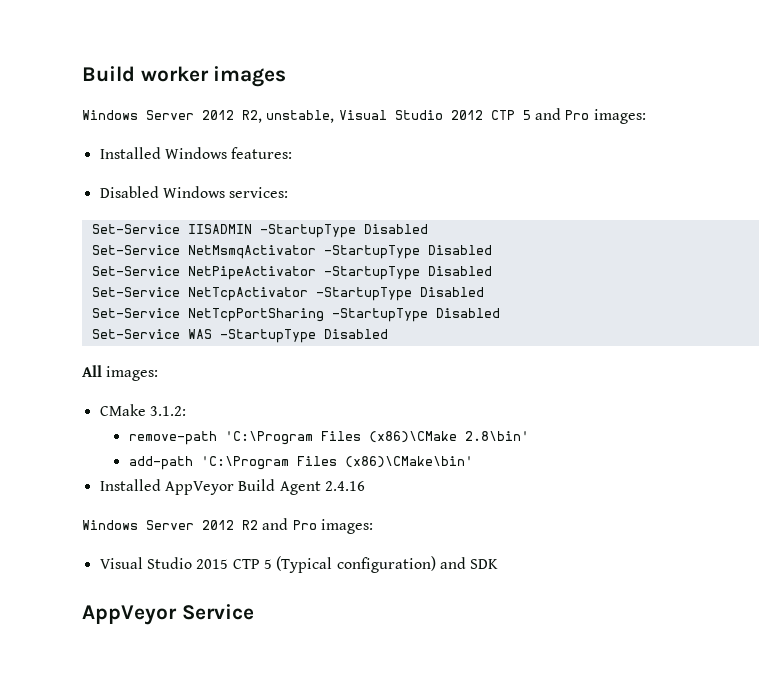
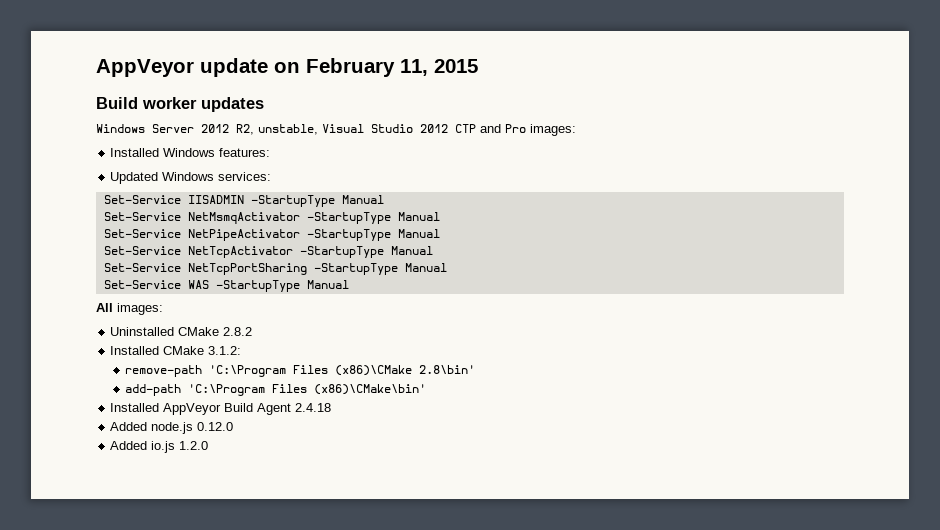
(82, 74) none -> [96,58,478,77] AppVeyor update on February 11, 2015 //
[213,66,287,87] images -> [201,97,264,112] updates
[522,110,531,120] 5 -> (476, 128) none
[99,186,159,198] Disabled -> [110,172,159,184] Updated
[363,224,428,234] Disabled -> [341,195,384,204] Manual
[427,245,492,255] Disabled -> [397,212,440,221] Manual
[427,266,492,276] Disabled -> [397,229,440,238] Manual
[419,287,484,297] Disabled -> [390,246,433,255] Manual
[435,308,500,318] Disabled -> [404,263,447,272] Manual
[323,329,388,339] Disabled -> [306,280,349,289] Manual
(159, 373) none -> [110,327,253,336] [110,346,160,355] Uninstalled CMake 2.8.2 // Installed
[324,481,365,491] [82,518,373,534] [99,556,499,573] [82,604,254,625] 2.4.16 // Windows Server 2012 R2 and Pro images: // Visual Studio 2015 CTP 5 (Typical configuration) and SDK // AppVeyor Service -> [295,403,332,412] [110,422,234,434] [110,441,209,453] 2.4.18 // Added node.js 0.12.0 // Added io.js 1.2.0

